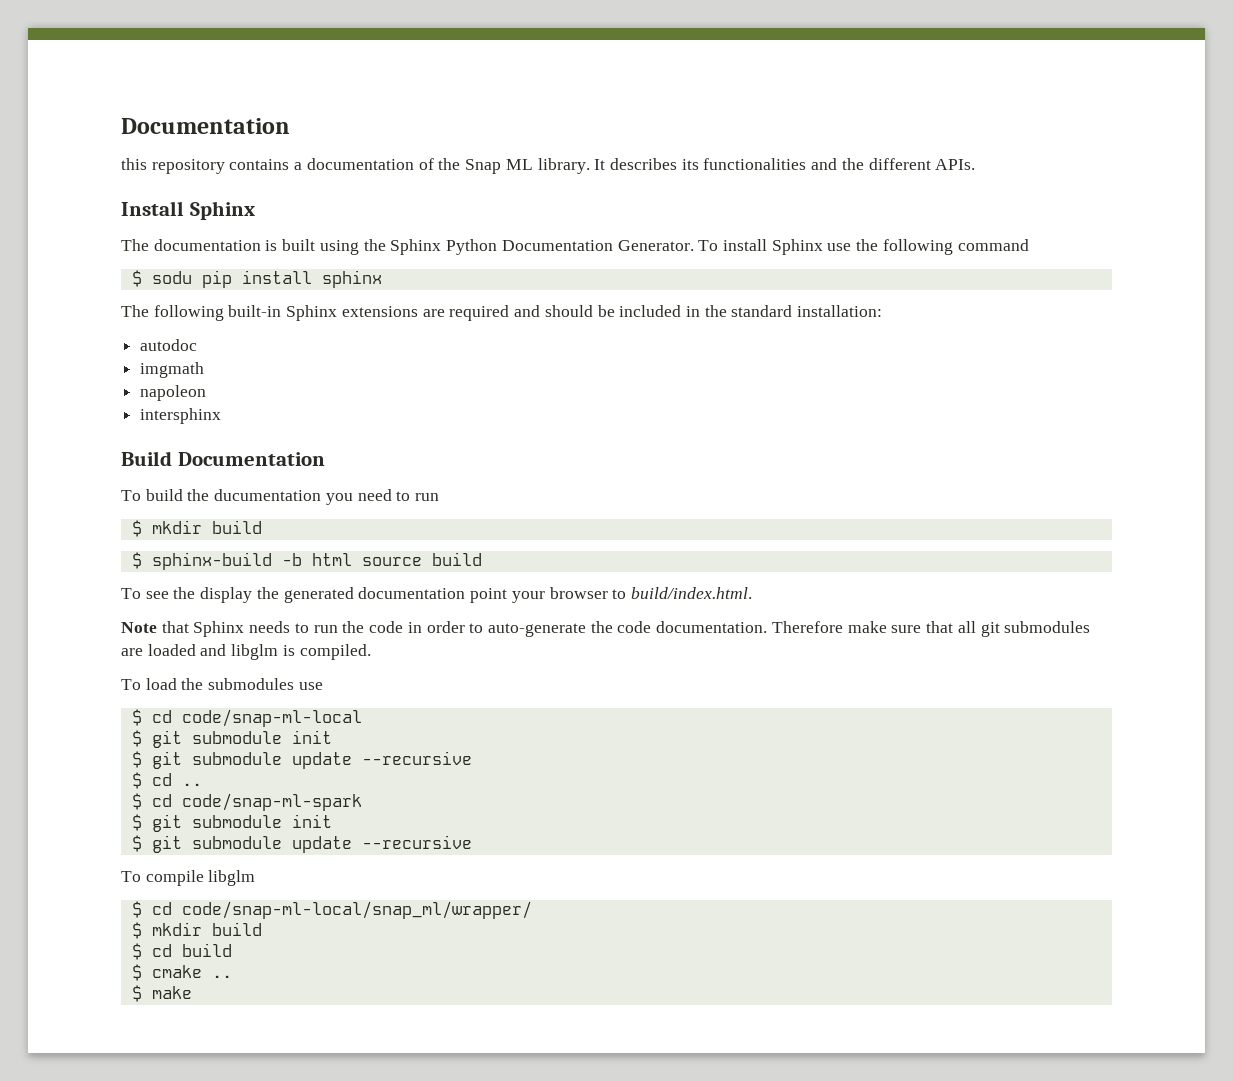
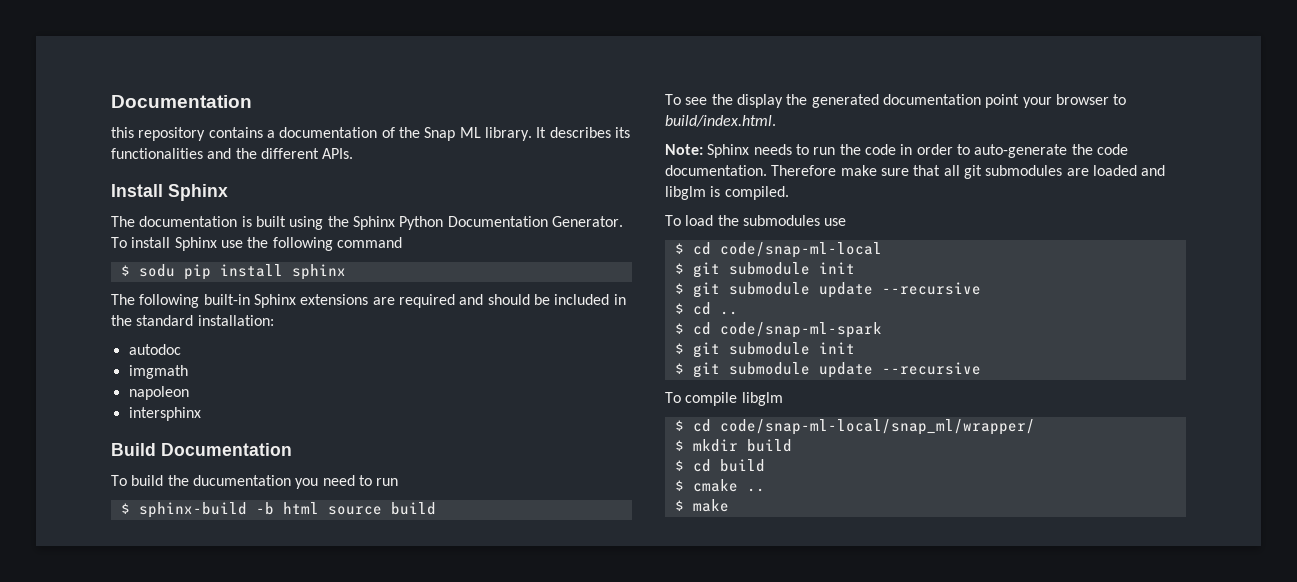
[131,520,262,537] // $ mkdir build -> (399, 482) none
[121,621,189,633] Note that -> [665,144,703,155] Note:

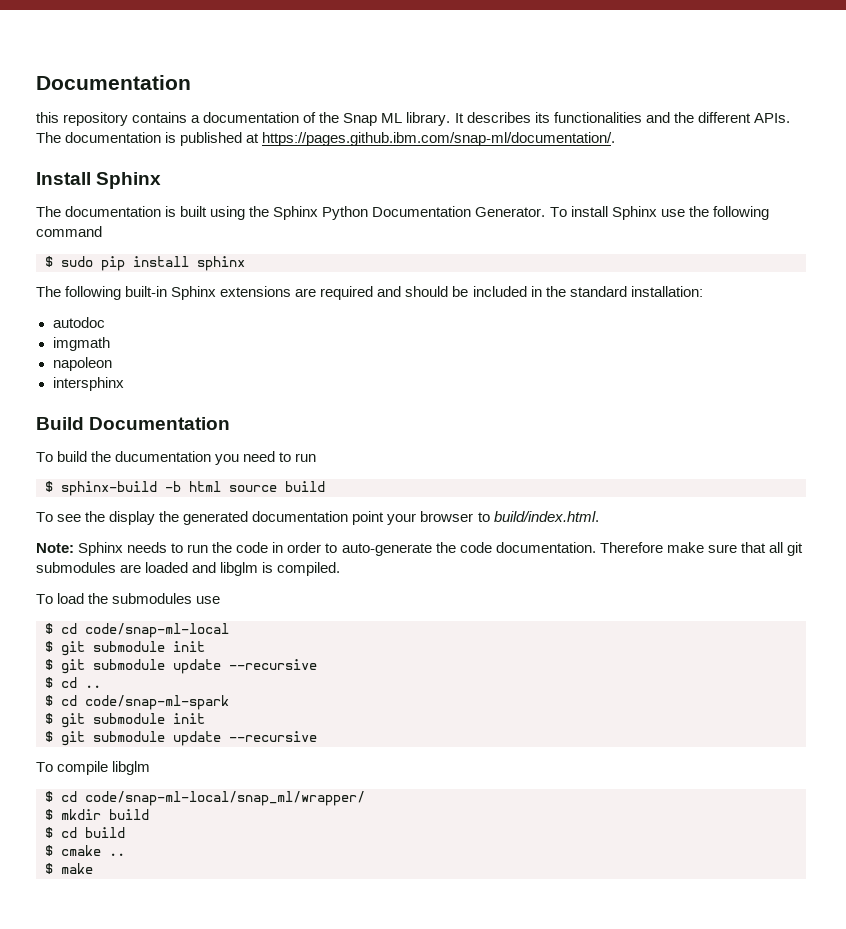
(354, 153) none -> [36,132,616,146] The documentation is published at https://pages.github.ibm.com/snap-ml/documentation/.
[138,264,175,277] sodu -> [61,256,93,267] sudo

